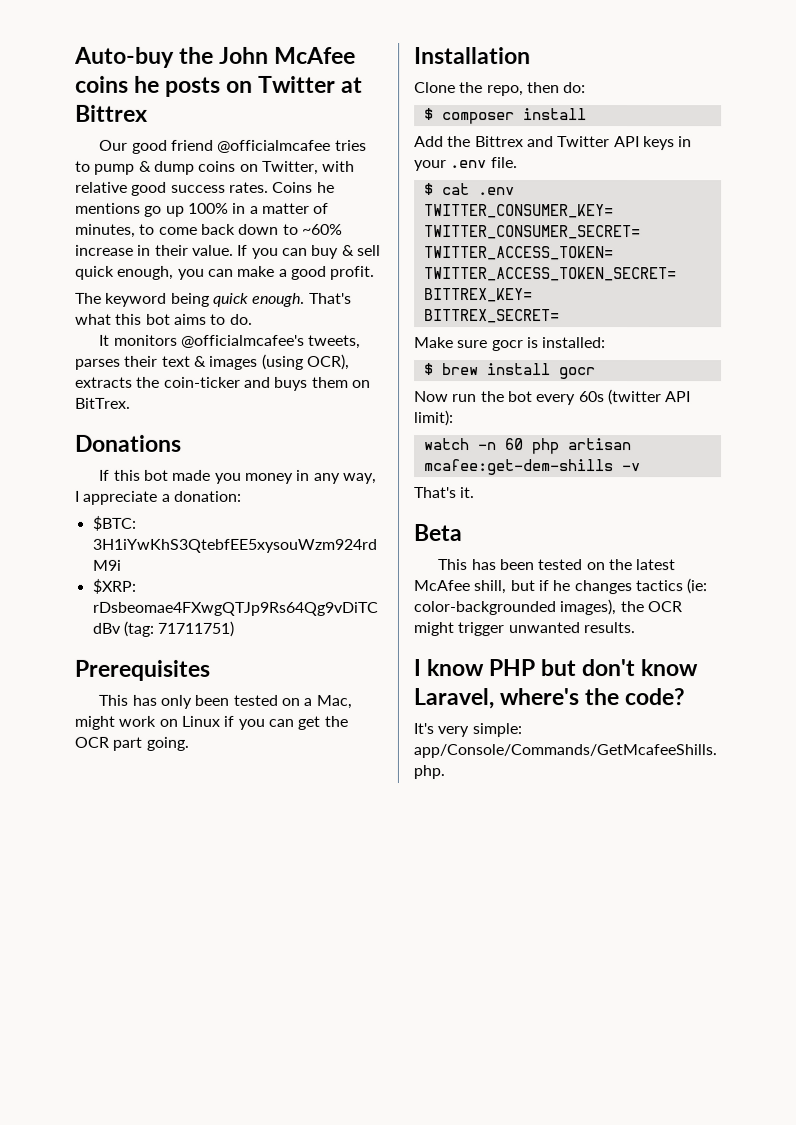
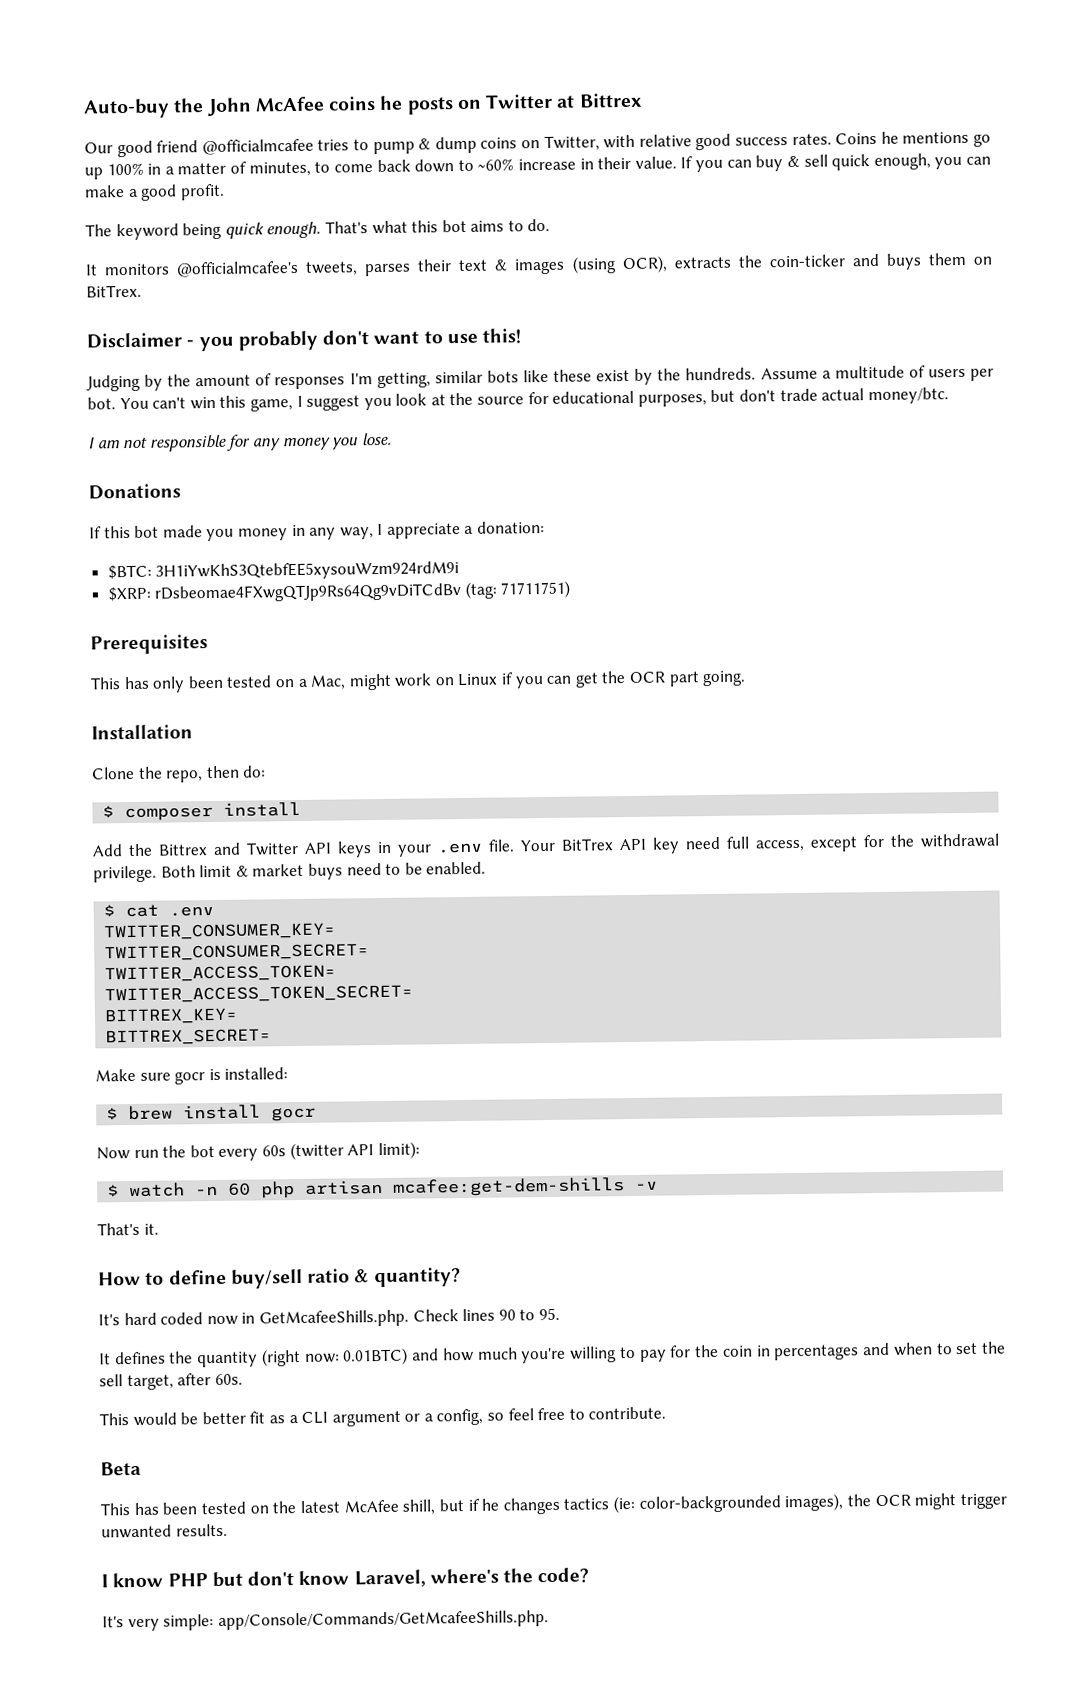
(131, 403) none -> [86,328,522,352] [86,365,994,392] [87,387,949,412] [88,432,392,452] // Disclaimer - you probably don't want to use this! // Judging by the amount of responses I'm getting, similar bots like these exist by the hundreds. Assume a multitude of users per bot. You can't win this game, I suggest you look at the source for educational purposes, but don't trade actual money/btc. // I am not responsible for any money you lose.
(518, 163) none -> [520,833,1000,854] [93,861,487,883] Your BitTrex API key need full access, except for the withdrawal privilege. Both limit & market buys need to be enabled.
(454, 418) none -> [107,1184,120,1197] $
(476, 493) none -> [98,1267,461,1289] [98,1307,560,1328] [99,1341,1007,1368] [99,1373,243,1391] [99,1406,667,1427] // How to define buy/sell ratio & quantity? // It's hard coded now in GetMcafeeShills.php. Check lines 90 to 95. // It defines the quantity (right now: 0.01BTC) and how much you're willing to pay for the coin in percentages and when to set the sell target, after 60s. // This would be better fit as a CLI argument or a config, so feel free to contribute.

